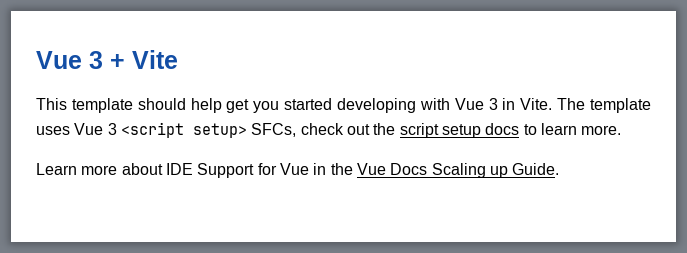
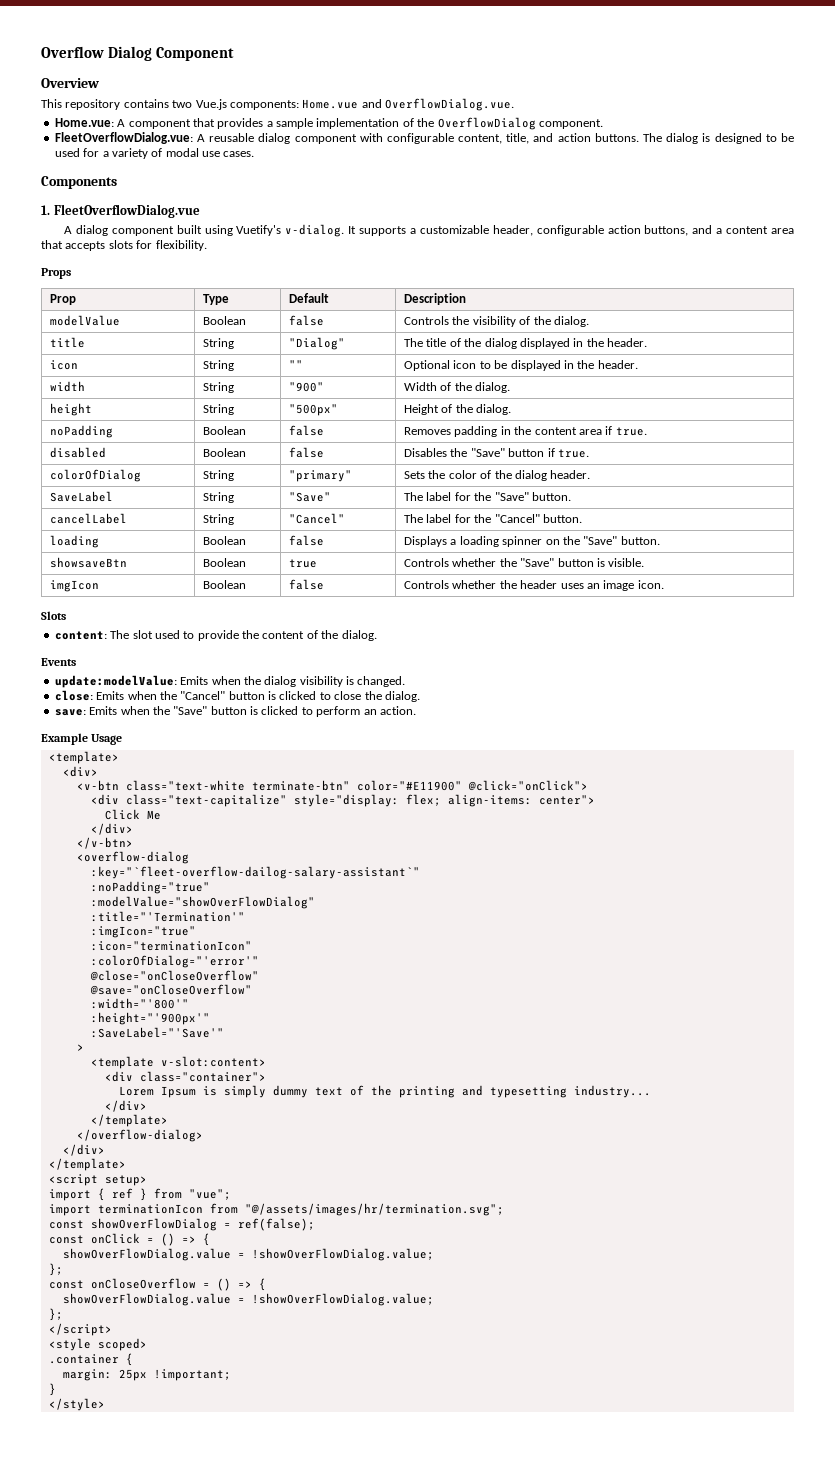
[36,50,178,69] [36,98,651,113] [36,122,622,138] [36,163,560,178] Vue 3 + Vite // This template should help get you started developing with Vue 3 in Vite. The template uses Vue 3 <script setup> SFCs, check out the script setup docs to learn more. // Learn more about IDE Support for Vue in the Vue Docs Scaling up Guide. -> [41,46,235,61] [41,78,99,88] [41,98,514,111] [54,117,603,130] [54,132,795,144] [54,148,255,159] [41,176,117,189] [41,204,200,218] [64,224,795,237] [41,240,207,251] [41,268,71,279] [50,294,77,305] [203,294,230,305] [289,293,330,303] [404,293,467,305] [50,315,121,326] [203,316,247,325] [289,315,325,326] [404,316,589,327] [50,337,86,348] [203,338,235,349] [289,337,346,350] [404,338,648,349] [50,360,79,370] [203,360,235,371] [289,360,304,369] [404,360,638,371] [50,381,86,392] [203,382,235,393] [289,382,325,392] [404,382,511,393] [50,403,93,416] [203,404,235,415] [289,404,339,416] [404,404,512,415] [50,425,114,438] [203,426,247,435] [289,425,325,436] [404,426,647,437] [50,447,107,458] [203,448,247,457] [289,447,325,458] [404,448,589,458] [50,469,142,482] [203,470,235,481] [289,470,353,482] [404,470,591,481] [50,491,114,502] [203,492,235,503] [289,492,332,502] [404,492,571,501] [50,513,128,524] [203,514,235,525] [289,513,346,524] [404,514,582,523] [50,535,100,548] [203,536,247,545] [289,535,325,546] [404,536,660,547] [50,557,128,568] [203,558,247,567] [289,559,318,568] [404,558,645,567] [50,580,100,592] [203,580,247,589] [289,579,325,590] [404,580,664,591] [41,611,66,620] [54,630,377,641] [41,658,76,666] [54,675,406,688] [54,690,420,702] [54,706,416,717] [41,733,123,745] [48,751,119,764] [62,766,98,777] [76,780,588,791] [90,794,595,807] [104,809,161,820] [90,823,133,835] [76,837,133,849] [76,851,189,864] [90,866,420,879] [90,881,210,894] [90,896,315,909] [90,911,245,922] [90,926,196,938] [90,941,252,951] [90,955,259,968] [89,970,259,981] [89,984,252,995] [90,998,189,1009] [90,1012,210,1025] [90,1027,224,1038] [76,1044,84,1051] [90,1056,266,1069] [104,1071,266,1082] [118,1085,651,1098] [104,1100,147,1112] [90,1114,168,1127] [76,1129,203,1142] [62,1144,105,1156] [48,1158,126,1171] [48,1174,147,1186] [48,1188,231,1201] [48,1203,504,1216] [48,1218,315,1231] [48,1233,210,1246] [62,1248,434,1261] [48,1263,63,1276] [48,1278,266,1291] [62,1293,434,1306] [48,1308,63,1321] [48,1323,112,1336] [48,1338,147,1351] [48,1353,133,1366] [62,1369,231,1381] [48,1383,56,1396] [48,1398,105,1411] Overflow Dialog Component // Overview // This repository contains two Vue.js components: Home.vue and OverflowDialog.vue. // Home.vue: A component that provides a sample implementation of the OverflowDialog component. // FleetOverflowDialog.vue: A reusable dialog component with configurable content, title, and action buttons. The dialog is designed to be used for a variety of modal use cases. // Components // 1. FleetOverflowDialog.vue // A dialog component built using Vuetify's v-dialog. It supports a customizable header, configurable action buttons, and a content area that accepts slots for flexibility. // Props // Prop | Type | Default | Description // modelValue | Boolean | false | Controls the visibility of the dialog. // title | String | "Dialog" | The title of the dialog displayed in the header. // icon | String | "" | Optional icon to be displayed in the header. // width | String | "900" | Width of the dialog. // height | String | "500px" | Height of the dialog. // noPadding | Boolean | false | Removes padding in the content area if true. // disabled | Boolean | false | Disables the "Save" button if true. // colorOfDialog | String | "primary" | Sets the color of the dialog header. // SaveLabel | String | "Save" | The label for the "Save" button. // cancelLabel | String | "Cancel" | The label for the "Cancel" button. // loading | Boolean | false | Displays a loading spinner on the "Save" button. // showsaveBtn | Boolean | true | Controls whether the "Save" button is visible. // imgIcon | Boolean | false | Controls whether the header uses an image icon. // Slots // content: The slot used to provide the content of the dialog. // Events // update:modelValue: Emits when the dialog visibility is changed. // close: Emits when the "Cancel" button is clicked to close the dialog. // save: Emits when the "Save" button is clicked to perform an action. // Example Usage // <template> // <div> // <v-btn class="text-white terminate-btn" color="#E11900" @click="onClick"> // <div class="text-capitalize" style="display: flex; align-items: center"> // Click Me // </div> // </v-btn> // <overflow-dialog // :key="`fleet-overflow-dailog-salary-assistant`" // :noPadding="true" // :modelValue="showOverFlowDialog" // :title="'Termination'" // :imgIcon="true" // :icon="terminationIcon" // :colorOfDialog="'error'" // @close="onCloseOverflow" // @save="onCloseOverflow" // :width="'800'" // :height="'900px'" // :SaveLabel="'Save'" // > // <template v-slot:content> // <div class="container"> // Lorem Ipsum is simply dummy text of the printing and typesetting industry... // </div> // </template> // </overflow-dialog> // </div> // </template> // <script setup> // import { ref } from "vue"; // import terminationIcon from "@/assets/images/hr/termination.svg"; // const showOverFlowDialog = ref(false); // const onClick = () => { // showOverFlowDialog.value = !showOverFlowDialog.value; // }; // const onCloseOverflow = () => { // showOverFlowDialog.value = !showOverFlowDialog.value; // }; // </script> // <style scoped> // .container { // margin: 25px !important; // } // </style>

